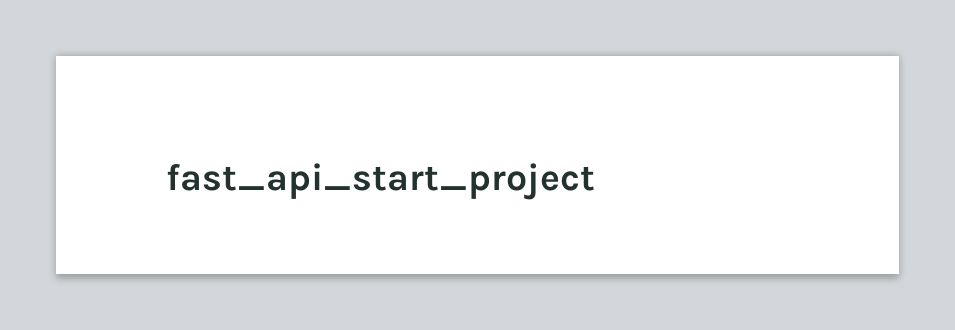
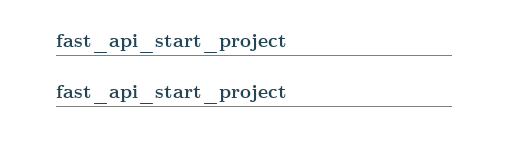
[166,163,595,200] fast_api_start_project -> [56,34,287,53] [56,85,287,104] fast_api_start_project // fast_api_start_project

